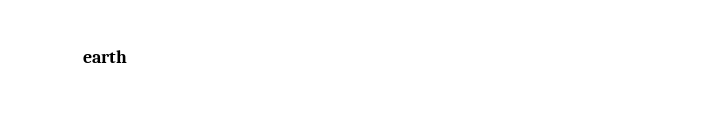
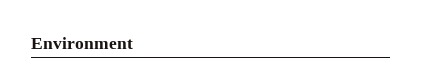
[83,50,127,63] earth -> [31,37,133,49] Environment

